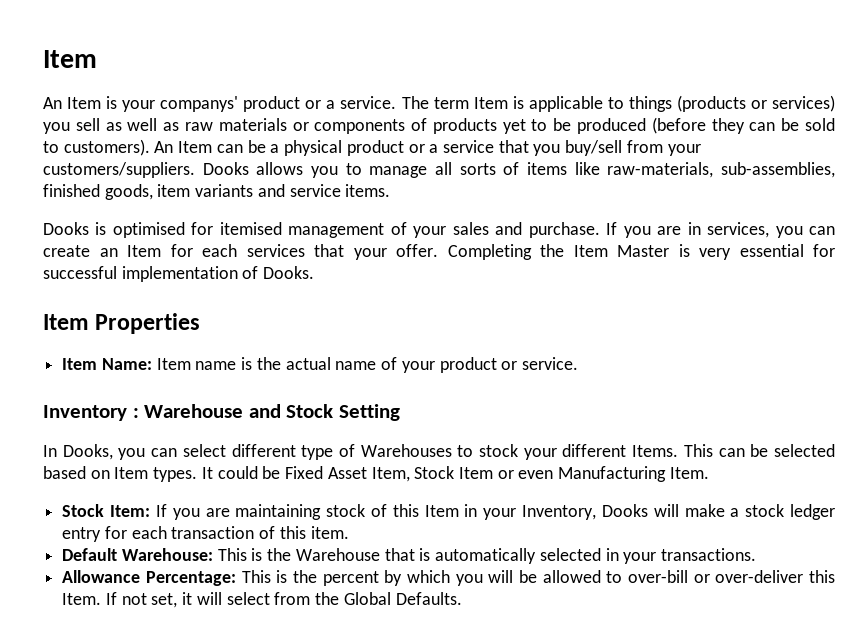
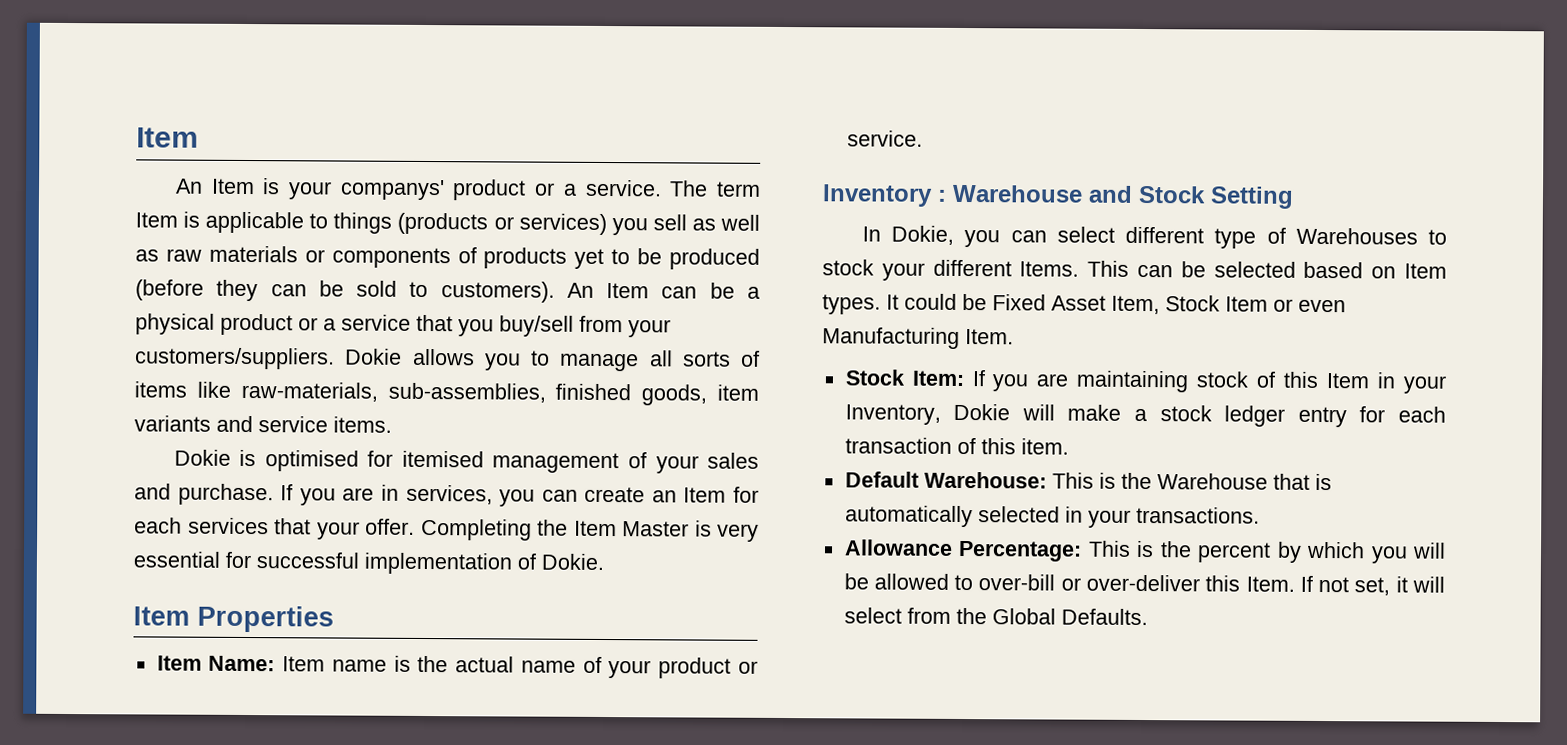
[202,162,249,175] Dooks -> [345,348,403,365] Dokie
[43,222,89,235] Dooks -> [173,449,231,466] Dokie
[263,266,315,279] Dooks. -> [541,553,604,570] Dokie.
[62,444,113,460] Dooks, -> [891,225,955,245] Dokie,
[601,504,648,517] Dooks -> [953,403,1011,421] Dokie

